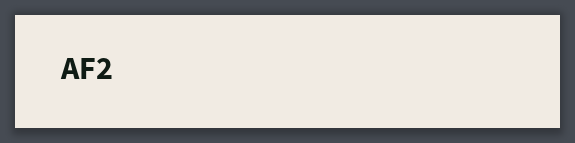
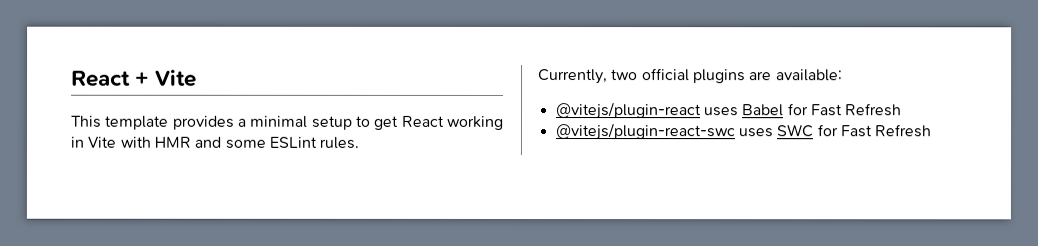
[60,58,113,79] AF2 -> [71,69,198,87] [70,115,504,130] [70,136,360,149] [538,68,843,85] [555,102,903,120] [554,123,932,141] React + Vite // This template provides a minimal setup to get React working in Vite with HMR and some ESLint rules. // Currently, two official plugins are available: // @vitejs/plugin-react uses Babel for Fast Refresh // @vitejs/plugin-react-swc uses SWC for Fast Refresh

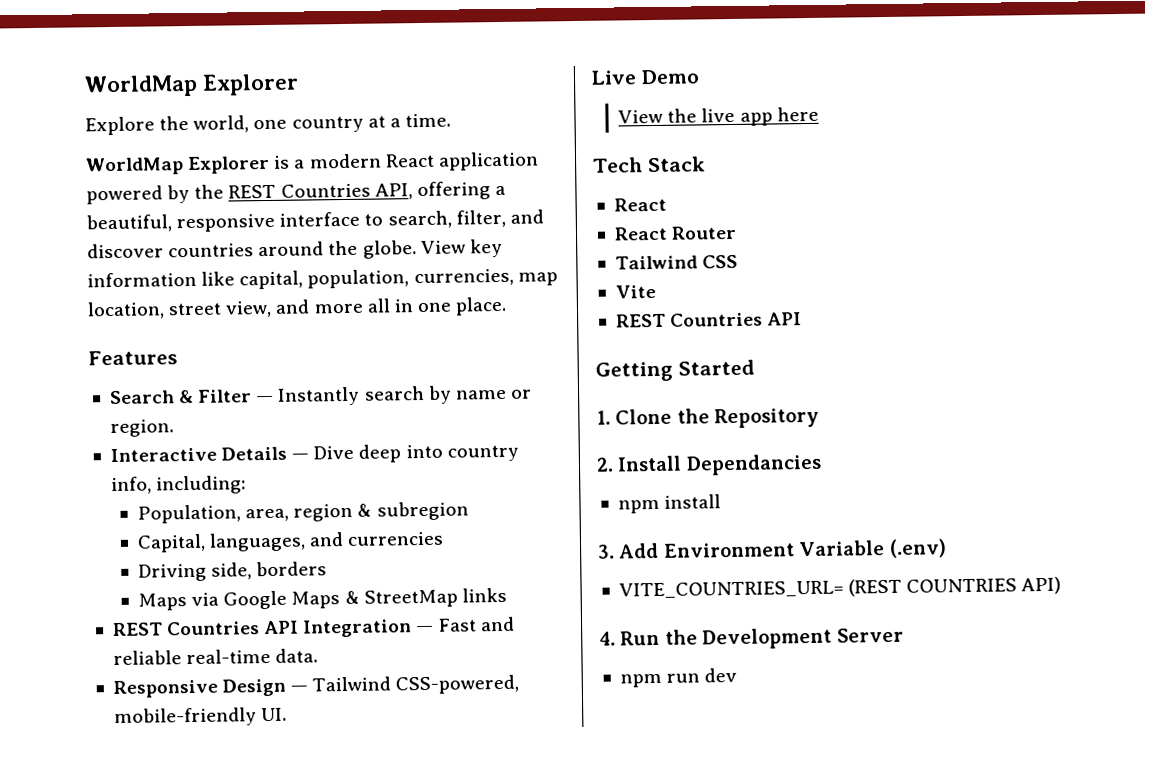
[71,69,198,87] [70,115,504,130] [70,136,360,149] [538,68,843,85] [555,102,903,120] [554,123,932,141] React + Vite // This template provides a minimal setup to get React working in Vite with HMR and some ESLint rules. // Currently, two official plugins are available: // @vitejs/plugin-react uses Babel for Fast Refresh // @vitejs/plugin-react-swc uses SWC for Fast Refresh -> [84,73,299,98] [85,113,451,136] [85,151,539,176] [86,181,506,205] [86,209,544,233] [87,238,503,259] [87,268,558,290] [87,296,508,320] [88,350,178,366] [108,385,532,406] [109,419,174,438] [109,444,519,463] [110,475,247,495] [137,501,469,524] [137,531,445,553] [138,561,328,582] [138,587,507,611] [111,616,515,638] [112,648,319,666] [112,674,520,699] [113,707,288,728] [591,69,700,85] [618,106,819,126] [593,156,706,173] [613,197,667,212] [613,225,738,241] [614,254,739,270] [614,284,656,299] [615,312,803,328] [595,359,755,382] [596,407,820,429] [596,453,822,476] [617,494,722,514] [598,538,947,559] [618,576,1062,599] [599,627,904,650] [619,667,738,688] WorldMap Explorer // Explore the world, one country at a time. // WorldMap Explorer is a modern React application powered by the REST Countries API, offering a beautiful, responsive interface to search, filter, and discover countries around the globe. View key information like capital, population, currencies, map location, street view, and more all in one place. // Features // Search & Filter — Instantly search by name or region. // Interactive Details — Dive deep into country info, including: // Population, area, region & subregion // Capital, languages, and currencies // Driving side, borders // Maps via Google Maps & StreetMap links // REST Countries API Integration — Fast and reliable real-time data. // Responsive Design — Tailwind CSS-powered, mobile-friendly UI. // Live Demo // View the live app here // Tech Stack // React // React Router // Tailwind CSS // Vite // REST Countries API // Getting Started // 1. Clone the Repository // 2. Install Dependancies // npm install // 3. Add Environment Variable (.env) // VITE_COUNTRIES_URL= (REST COUNTRIES API) // 4. Run the Development Server // npm run dev

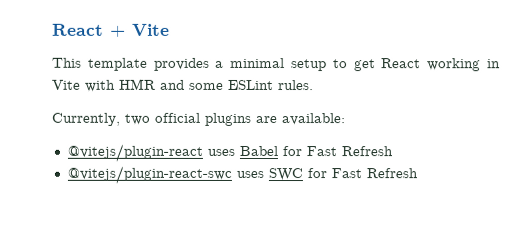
[84,73,299,98] [85,113,451,136] [85,151,539,176] [86,181,506,205] [86,209,544,233] [87,238,503,259] [87,268,558,290] [87,296,508,320] [88,350,178,366] [108,385,532,406] [109,419,174,438] [109,444,519,463] [110,475,247,495] [137,501,469,524] [137,531,445,553] [138,561,328,582] [138,587,507,611] [111,616,515,638] [112,648,319,666] [112,674,520,699] [113,707,288,728] [591,69,700,85] [618,106,819,126] [593,156,706,173] [613,197,667,212] [613,225,738,241] [614,254,739,270] [614,284,656,299] [615,312,803,328] [595,359,755,382] [596,407,820,429] [596,453,822,476] [617,494,722,514] [598,538,947,559] [618,576,1062,599] [599,627,904,650] [619,667,738,688] WorldMap Explorer // Explore the world, one country at a time. // WorldMap Explorer is a modern React application powered by the REST Countries API, offering a beautiful, responsive interface to search, filter, and discover countries around the globe. View key information like capital, population, currencies, map location, street view, and more all in one place. // Features // Search & Filter — Instantly search by name or region. // Interactive Details — Dive deep into country info, including: // Population, area, region & subregion // Capital, languages, and currencies // Driving side, borders // Maps via Google Maps & StreetMap links // REST Countries API Integration — Fast and reliable real-time data. // Responsive Design — Tailwind CSS-powered, mobile-friendly UI. // Live Demo // View the live app here // Tech Stack // React // React Router // Tailwind CSS // Vite // REST Countries API // Getting Started // 1. Clone the Repository // 2. Install Dependancies // npm install // 3. Add Environment Variable (.env) // VITE_COUNTRIES_URL= (REST COUNTRIES API) // 4. Run the Development Server // npm run dev -> [52,23,170,37] [52,57,502,72] [52,78,314,92] [51,112,346,126] [66,143,393,162] [66,165,418,184] React + Vite // This template provides a minimal setup to get React working in Vite with HMR and some ESLint rules. // Currently, two official plugins are available: // @vitejs/plugin-react uses Babel for Fast Refresh // @vitejs/plugin-react-swc uses SWC for Fast Refresh

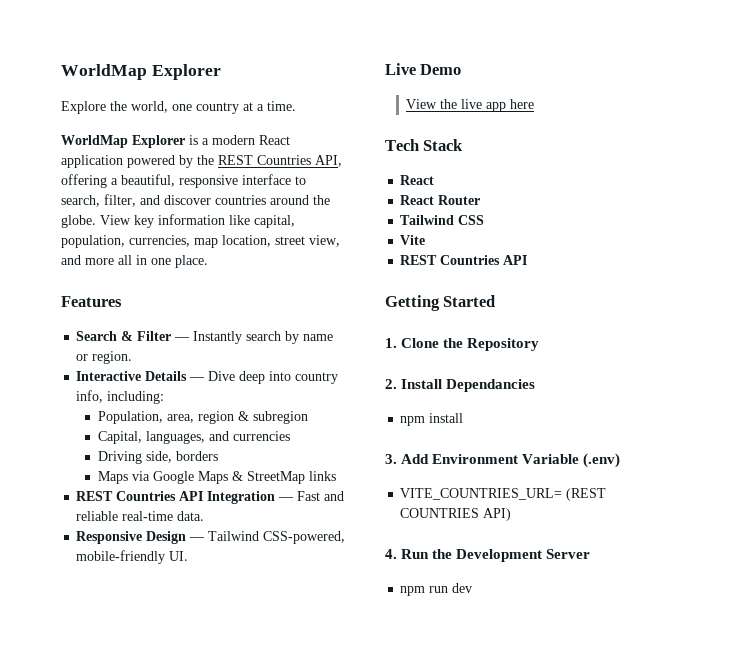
[52,23,170,37] [52,57,502,72] [52,78,314,92] [51,112,346,126] [66,143,393,162] [66,165,418,184] React + Vite // This template provides a minimal setup to get React working in Vite with HMR and some ESLint rules. // Currently, two official plugins are available: // @vitejs/plugin-react uses Babel for Fast Refresh // @vitejs/plugin-react-swc uses SWC for Fast Refresh -> [61,64,221,80] [61,101,296,114] [61,135,290,148] [61,155,342,168] [61,174,306,188] [61,194,330,207] [61,214,295,228] [61,235,340,248] [61,255,208,268] [61,296,122,307] [76,331,334,344] [76,351,133,364] [76,371,339,384] [76,390,165,404] [97,411,308,424] [97,431,290,444] [97,451,218,464] [97,471,336,484] [76,491,345,504] [76,511,205,521] [76,531,346,544] [76,550,189,564] [385,63,462,75] [406,99,535,112] [385,139,464,151] [400,175,435,185] [400,195,481,205] [400,215,485,225] [400,235,426,245] [400,255,528,265] [385,295,496,311] [385,338,540,351] [385,379,536,392] [400,413,464,426] [385,453,621,468] [400,488,607,501] [400,508,512,521] [385,549,591,562] [400,583,473,596] WorldMap Explorer // Explore the world, one country at a time. // WorldMap Explorer is a modern React application powered by the REST Countries API, offering a beautiful, responsive interface to search, filter, and discover countries around the globe. View key information like capital, population, currencies, map location, street view, and more all in one place. // Features // Search & Filter — Instantly search by name or region. // Interactive Details — Dive deep into country info, including: // Population, area, region & subregion // Capital, languages, and currencies // Driving side, borders // Maps via Google Maps & StreetMap links // REST Countries API Integration — Fast and reliable real-time data. // Responsive Design — Tailwind CSS-powered, mobile-friendly UI. // Live Demo // View the live app here // Tech Stack // React // React Router // Tailwind CSS // Vite // REST Countries API // Getting Started // 1. Clone the Repository // 2. Install Dependancies // npm install // 3. Add Environment Variable (.env) // VITE_COUNTRIES_URL= (REST COUNTRIES API) // 4. Run the Development Server // npm run dev

